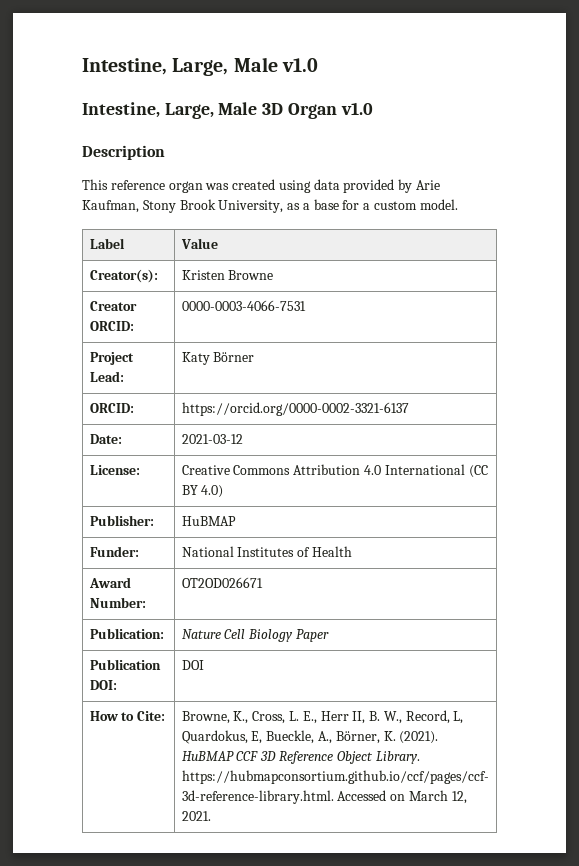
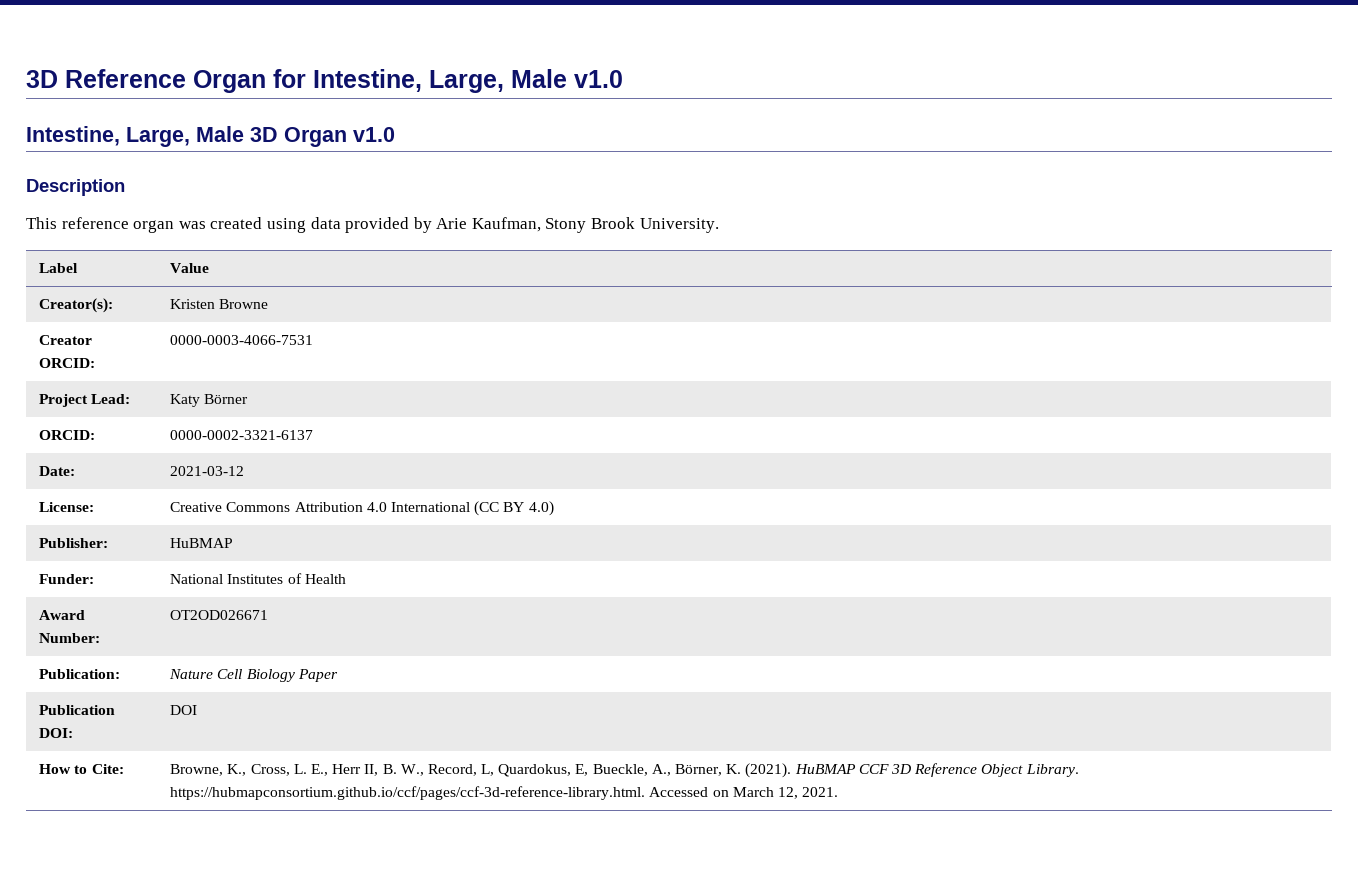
(82, 66) none -> [26,69,306,93] 3D Reference Organ for
[218,199,458,213] University, as a base for a custom model. -> [639,218,719,233] University.
[181,402,409,416] https://orcid.org/0000-0002-3321-6137 -> [170,430,314,440] 0000-0002-3321-6137

